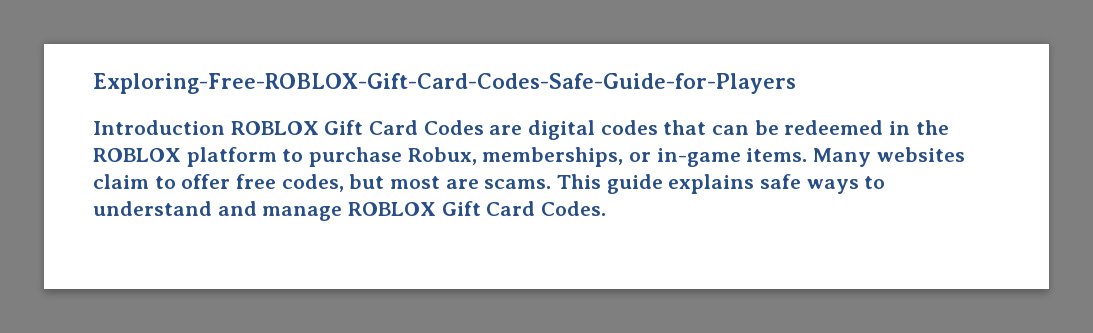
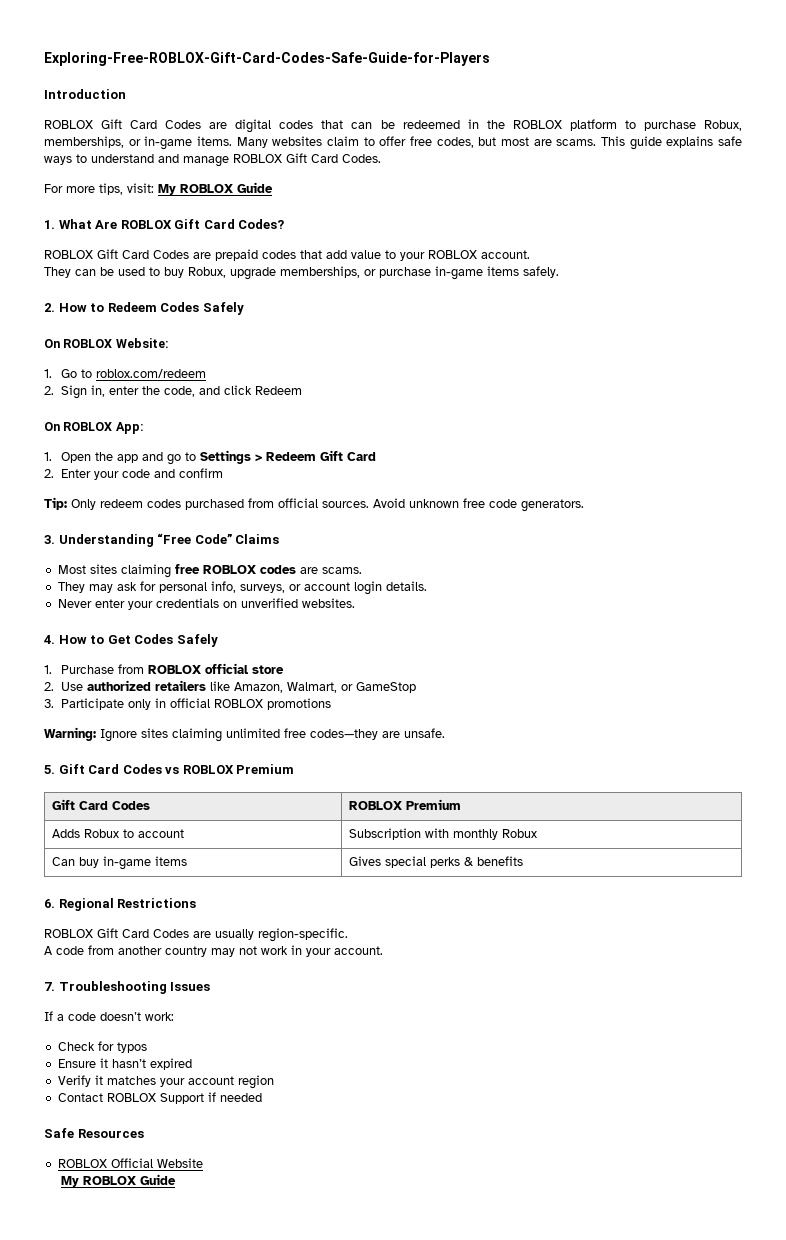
(225, 127) none -> (126, 94) //
(607, 208) none -> [44,182,273,195] [44,219,285,229] [44,249,530,261] [44,266,559,280] [44,302,244,315] [44,338,169,348] [44,369,206,378] [44,385,302,399] [44,422,144,434] [44,450,376,465] [44,468,223,480] [44,497,584,512] [44,533,280,547] [57,564,362,578] [57,581,427,595] [57,598,355,610] [44,634,218,647] [44,663,284,674] [44,680,416,693] [44,698,331,710] [44,727,445,742] [44,764,295,774] [51,799,150,810] [348,799,461,810] [51,829,184,838] [348,828,537,840] [51,856,187,870] [348,856,523,868] [44,898,197,911] [44,928,348,942] [44,945,383,957] [44,981,211,994] [44,1011,174,1021] [57,1041,147,1053] [57,1058,192,1070] [57,1075,274,1089] [57,1092,262,1104] [44,1128,144,1138] [57,1158,203,1168] [60,1174,176,1187] // For more tips, visit: My ROBLOX Guide // 1. What Are ROBLOX Gift Card Codes? // ROBLOX Gift Card Codes are prepaid codes that add value to your ROBLOX account. // They can be used to buy Robux, upgrade memberships, or purchase in-game items safely. // 2. How to Redeem Codes Safely // On ROBLOX Website: // 1. Go to roblox.com/redeem // 2. Sign in, enter the code, and click Redeem // On ROBLOX App: // 1. Open the app and go to Settings > Redeem Gift Card // 2. Enter your code and confirm // Tip: Only redeem codes purchased from official sources. Avoid unknown free code generators. // 3. Understanding “Free Code” Claims // Most sites claiming free ROBLOX codes are scams. // They may ask for personal info, surveys, or account login details. // Never enter your credentials on unverified websites. // 4. How to Get Codes Safely // 1. Purchase from ROBLOX official store // 2. Use authorized retailers like Amazon, Walmart, or GameStop // 3. Participate only in official ROBLOX promotions // Warning: Ignore sites claiming unlimited free codes—they are unsafe. // 5. Gift Card Codes vs ROBLOX Premium // Gift Card Codes | ROBLOX Premium // Adds Robux to account | Subscription with monthly Robux // Can buy in-game items | Gives special perks & benefits // 6. Regional Restrictions // ROBLOX Gift Card Codes are usually region-specific. // A code from another country may not work in your account. // 7. Troubleshooting Issues // If a code doesn’t work: // Check for typos // Ensure it hasn’t expired // Verify it matches your account region // Contact ROBLOX Support if needed // Safe Resources // ROBLOX Official Website // My ROBLOX Guide

